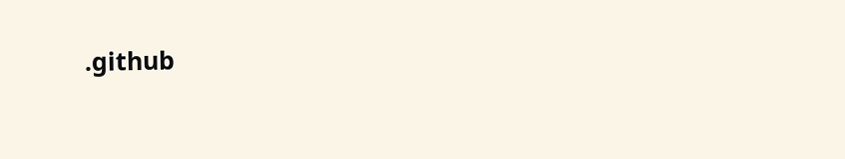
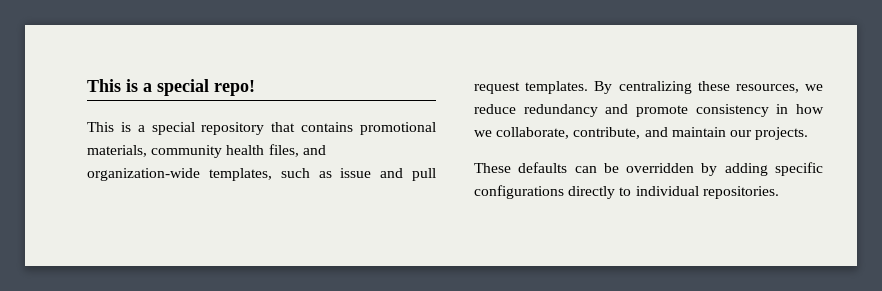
[84,50,175,78] .github -> [87,79,255,96] [87,122,436,135] [87,144,326,158] [87,168,436,181] [474,81,823,94] [474,104,824,117] [474,127,809,140] [474,162,823,176] [474,185,779,199] This is a special repo! // This is a special repository that contains promotional materials, community health files, and organization-wide templates, such as issue and pull request templates. By centralizing these resources, we reduce redundancy and promote consistency in how we collaborate, contribute, and maintain our projects. // These defaults can be overridden by adding specific configurations directly to individual repositories.

